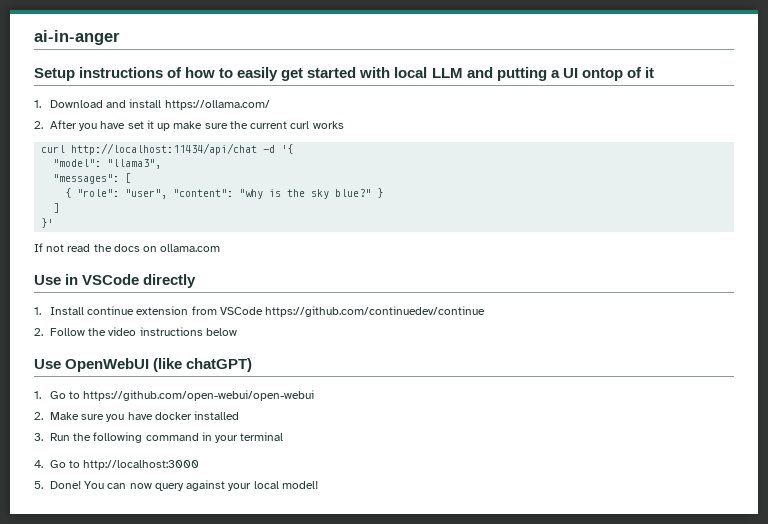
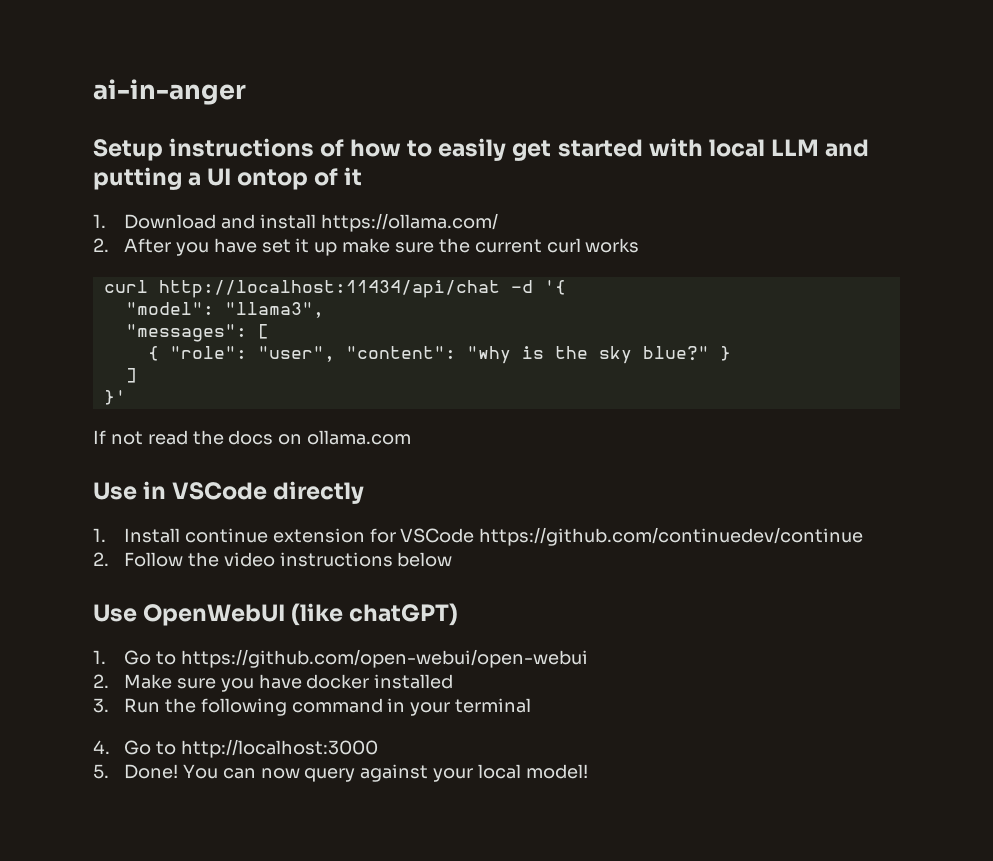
[191,306,217,315] from -> [369,528,396,543] for

